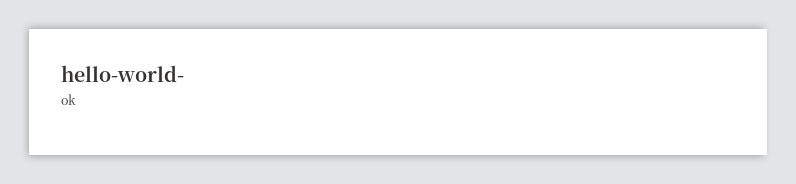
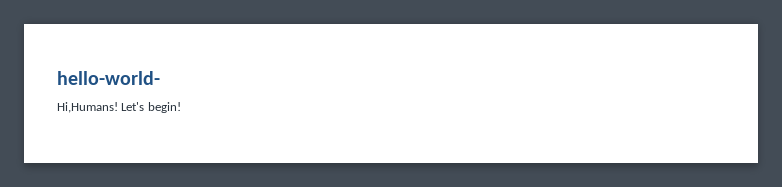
[61,94,76,105] ok -> [57,102,181,113] Hi,Humans! Let's begin!

